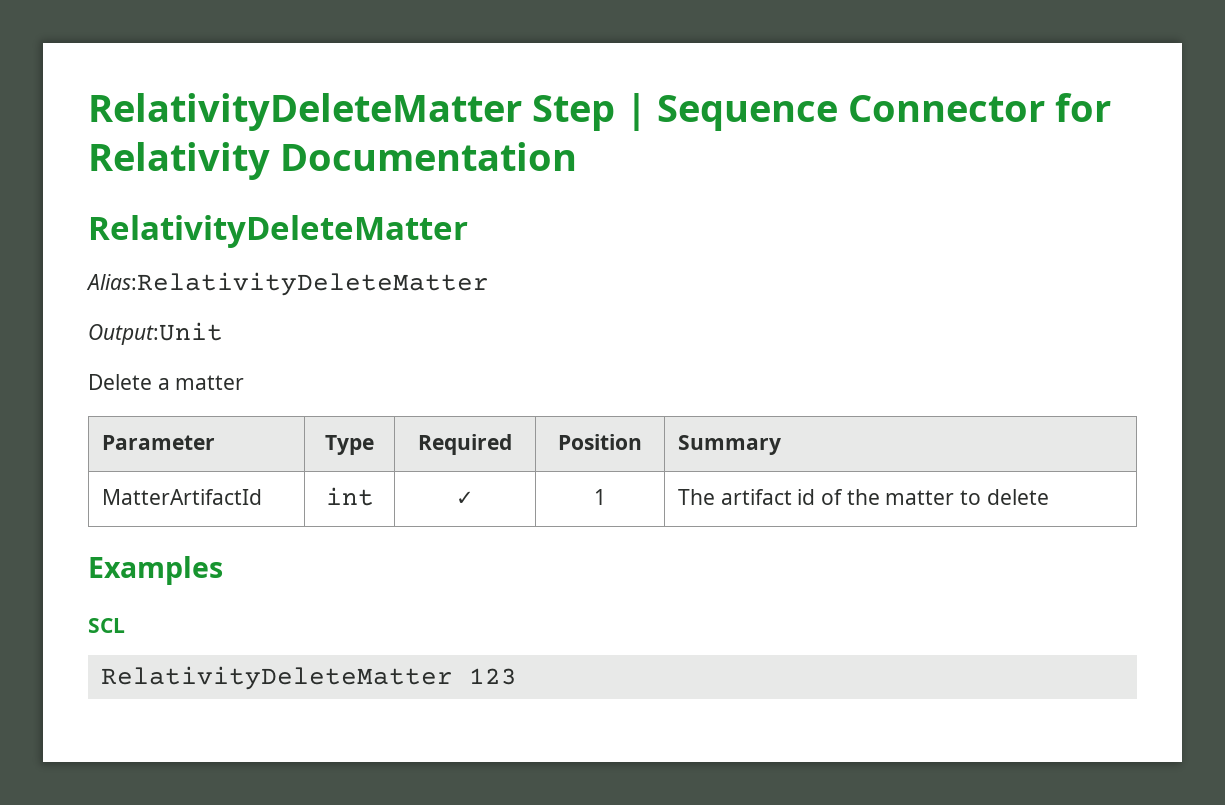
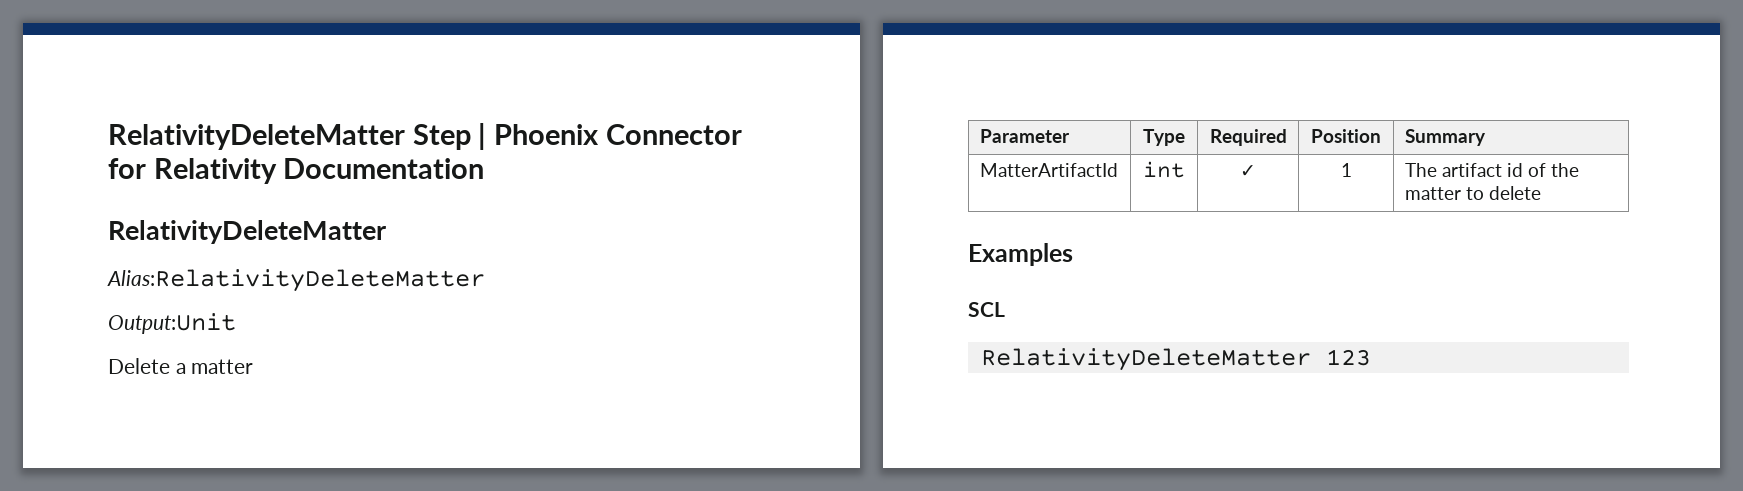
[656,95,838,131] Sequence -> [494,124,600,145] Phoenix

